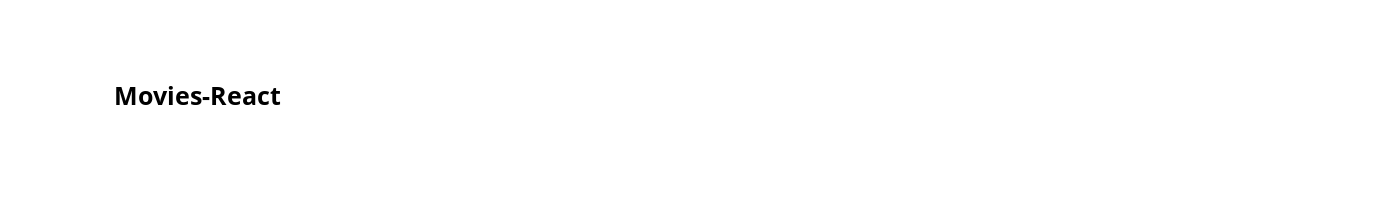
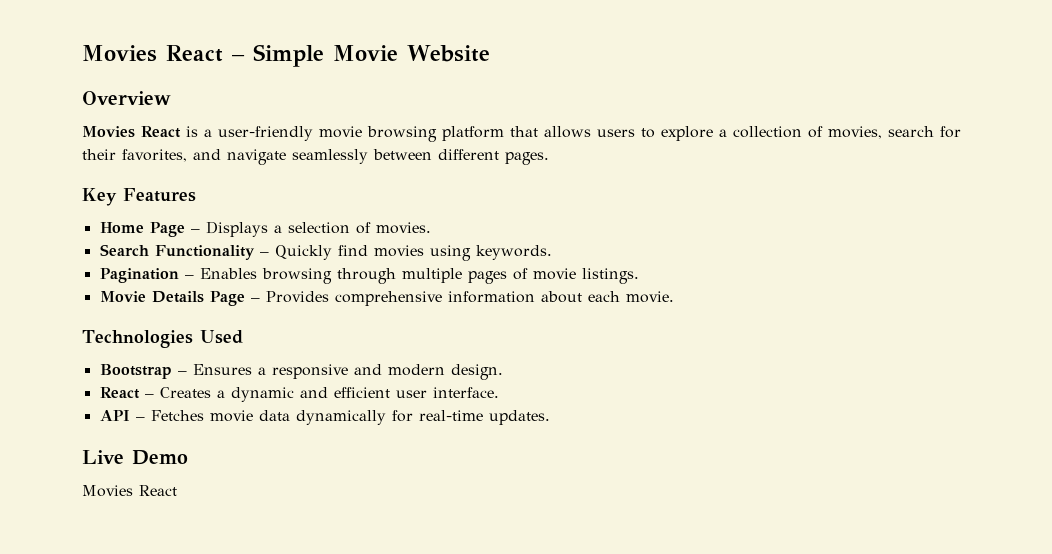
[114,86,281,105] Movies-React -> [82,44,490,67] [82,91,171,105] [82,126,961,142] [82,149,549,165] [82,188,196,206] [99,221,431,237] [99,244,552,261] [99,268,639,284] [99,291,674,306] [82,330,243,348] [99,364,503,380] [99,387,499,402] [99,410,550,425] [82,450,188,465] [82,485,177,497] Movies React – Simple Movie Website // Overview // Movies React is a user-friendly movie browsing platform that allows users to explore a collection of movies, search for their favorites, and navigate seamlessly between different pages. // Key Features // Home Page – Displays a selection of movies. // Search Functionality – Quickly find movies using keywords. // Pagination – Enables browsing through multiple pages of movie listings. // Movie Details Page – Provides comprehensive information about each movie. // Technologies Used // Bootstrap – Ensures a responsive and modern design. // React – Creates a dynamic and efficient user interface. // API – Fetches movie data dynamically for real-time updates. // Live Demo // Movies React

